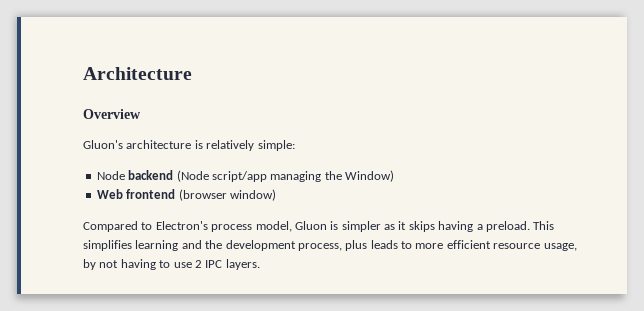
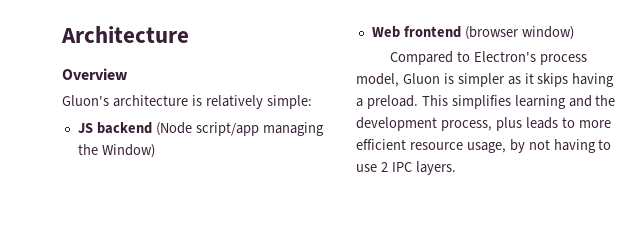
[96,171,125,180] Node -> [77,123,93,133] JS

